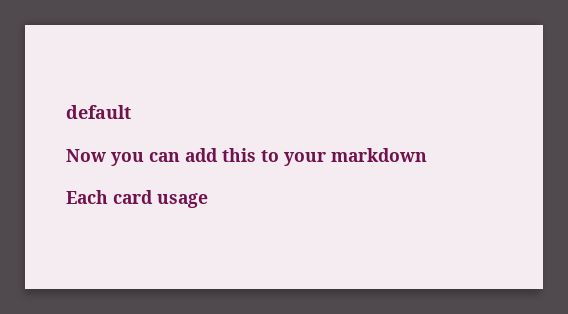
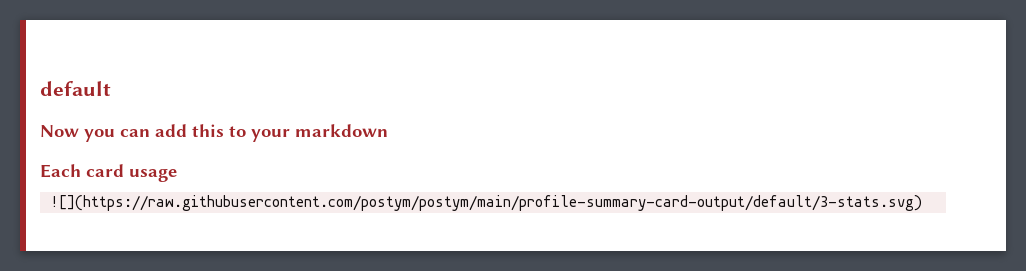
(208, 200) none -> [49,195,922,211] // ![](https://raw.githubusercontent.com/postym/postym/main/profile-summary-card-output/default/3-stats.svg)

